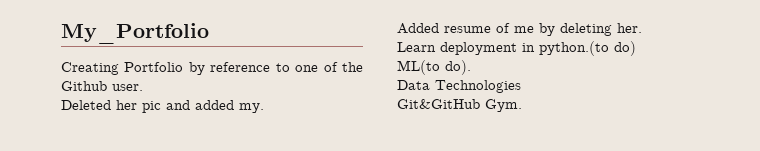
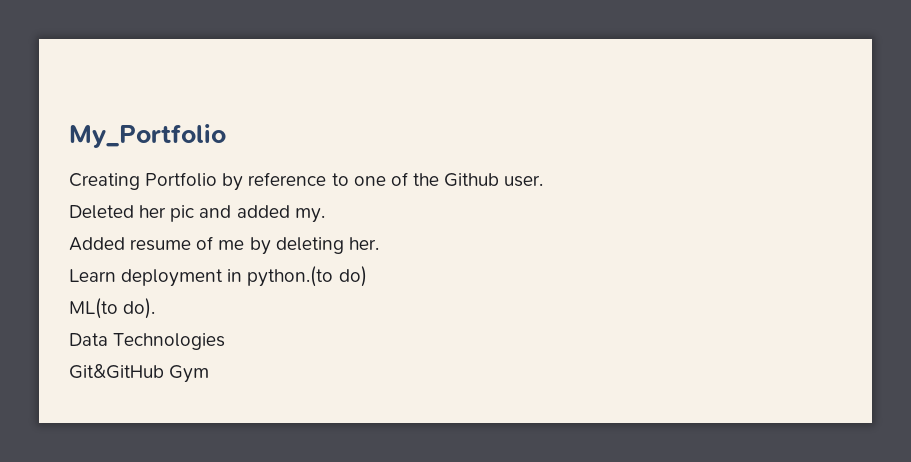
[485,99,522,112] Gym. -> [169,365,210,383] Gym

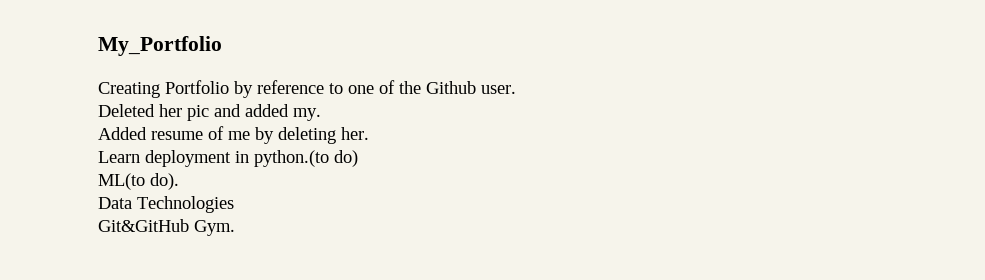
[169,365,210,383] Gym -> [194,220,235,236] Gym.

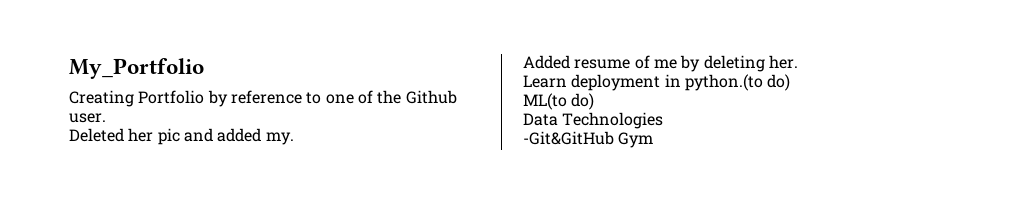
[150,173,179,190] do). -> [571,93,595,110] do)
[98,219,235,236] Git&GitHub Gym. -> [523,131,654,148] -Git&GitHub Gym

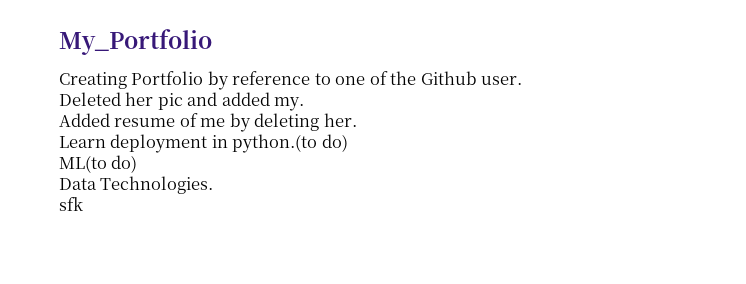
[562,112,664,129] [523,131,654,148] Technologies // -Git&GitHub Gym -> [100,176,214,194] [59,197,83,211] Technologies. // sfk

